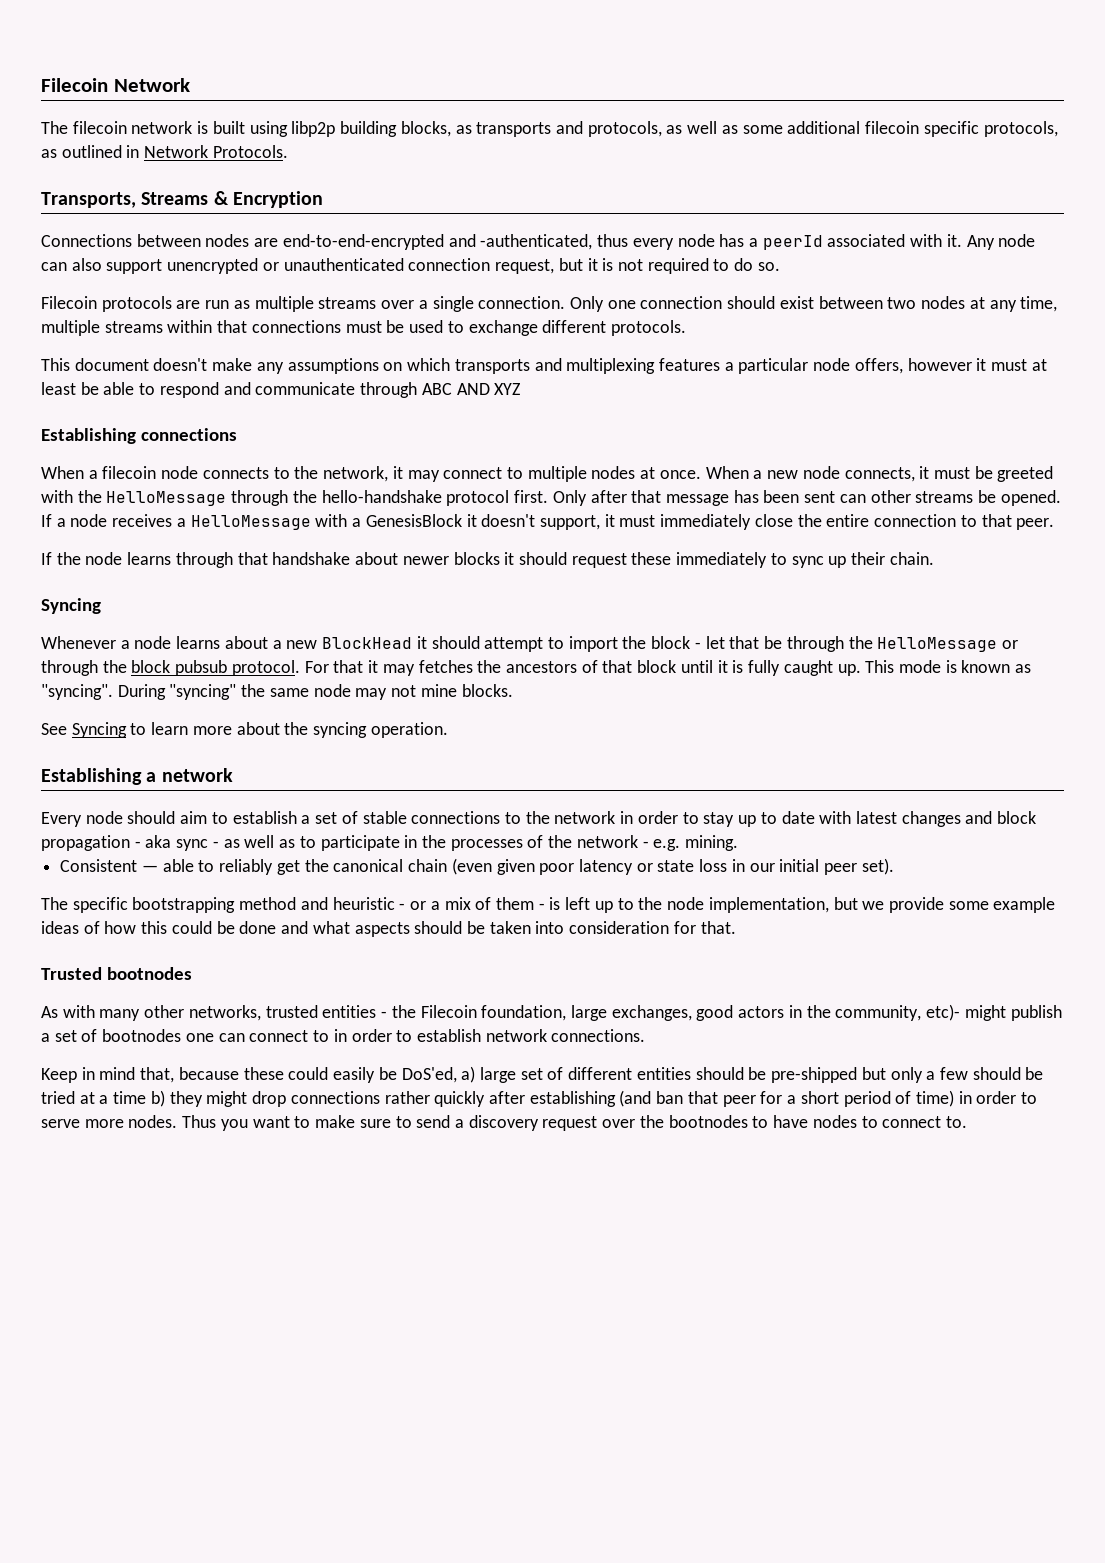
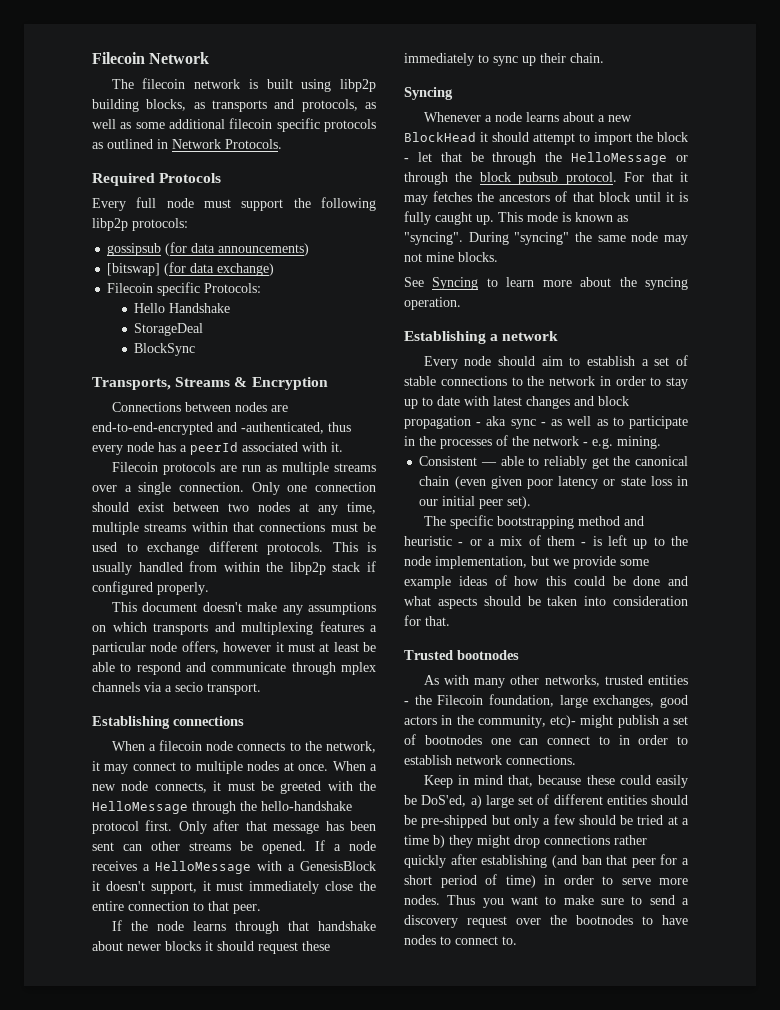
[983,121,1058,137] protocols, -> [324,119,376,132] protocols
(288, 151) none -> [92,173,222,186] [92,197,376,211] [92,218,188,231] [107,242,310,256] [107,262,275,276] [107,282,262,296] [134,303,231,313] [134,323,204,336] [134,343,196,356] // Required Protocols // Every full node must support the following libp2p protocols: // gossipsub (for data announcements) // [bitswap] (for data exchange) // Filecoin specific Protocols: // Hello Handshake // StorageDeal // BlockSync
[966,234,1036,250] [41,258,780,274] Any node can also support unencrypted or unauthenticated connection request, but it is not required to do so. -> (343, 447) none
(686, 328) none -> [332,542,376,552] [92,561,376,575] [92,581,209,595] This is usually handled from within the libp2p stack if configured properly.
[421,383,521,395] ABC AND XYZ -> [341,662,376,675] [92,682,261,695] mplex channels via a secio transport.

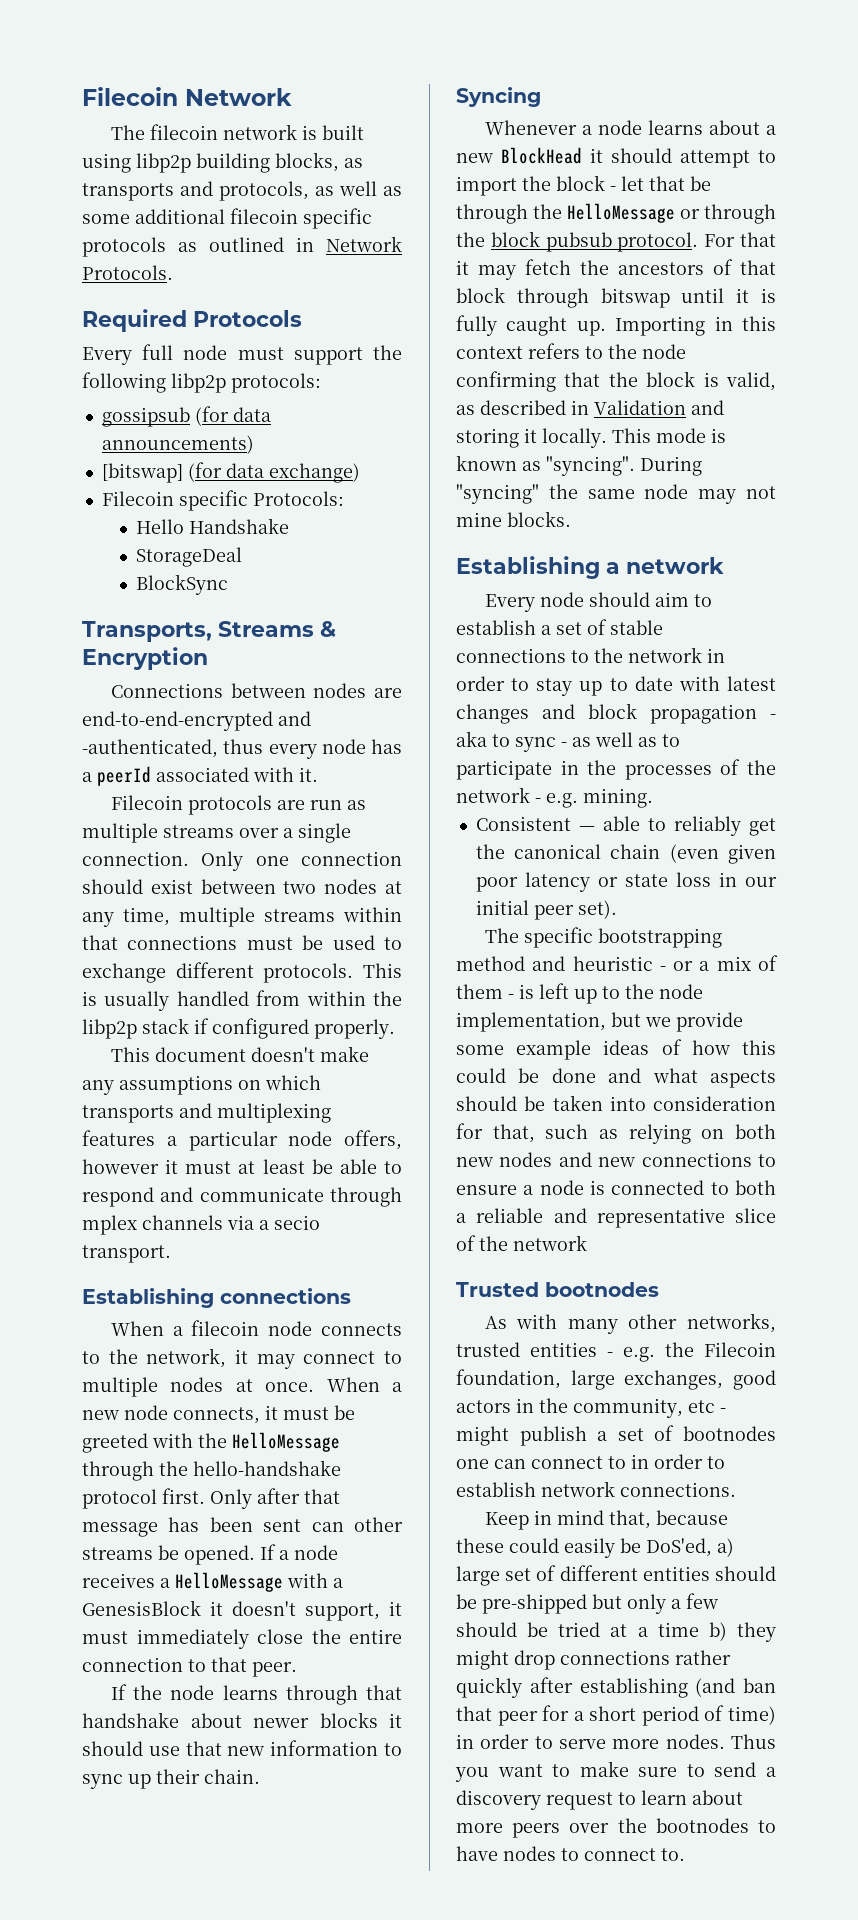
[258,941,330,954] [404,53,474,66] request these immediately -> [148,1740,379,1756] use that new information
[433,191,473,202] fetches -> [525,259,571,275] fetch
(630, 197) none -> [516,288,670,308] through bitswap
(494, 220) none -> [615,316,776,336] [456,343,686,359] [456,371,776,392] [456,400,724,415] [456,428,607,448] Importing in this context refers to the node confirming that the block is valid, as described in Validation and storing it locally.
[404,277,688,290] [404,297,461,310] // See Syncing to learn more about the syncing operation. -> (571, 519) none
(507, 421) none -> [492,734,510,747] to
[425,616,450,626] that. -> [492,1124,776,1144] [456,1152,776,1167] [456,1180,776,1195] [456,1208,776,1228] [456,1235,587,1251] that, such as relying on both new nodes and new connections to ensure a node is connected to both a reliable and representative slice of the network
(409, 703) none -> [623,1347,655,1362] e.g.
[550,715,576,728] etc)- -> [688,1400,726,1413] etc -
(507, 922) none -> [618,1790,743,1805] [456,1823,561,1838] to learn about more peers

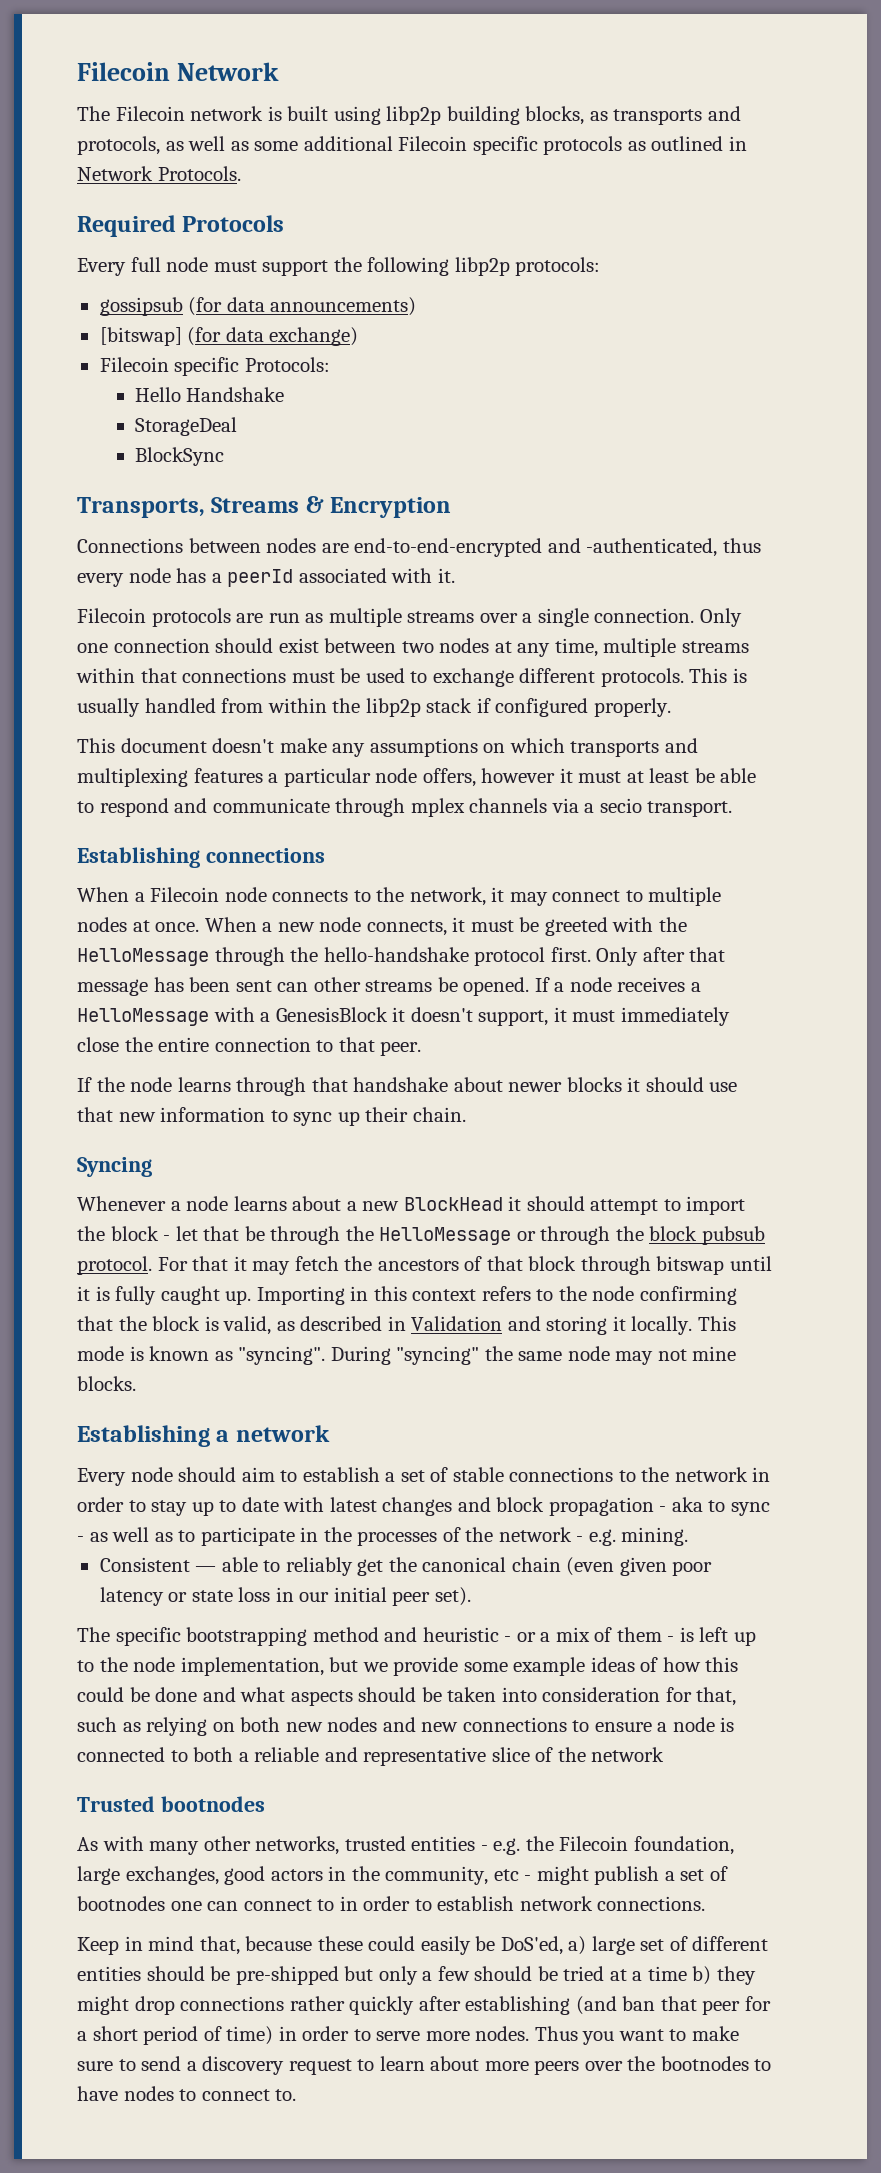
[149,124,218,140] filecoin -> [115,106,185,121] Filecoin
[230,208,298,224] filecoin -> [398,136,468,151] Filecoin
[191,1320,260,1336] filecoin -> [150,887,220,902] Filecoin

